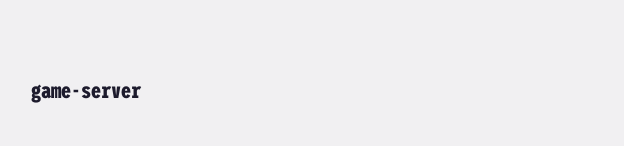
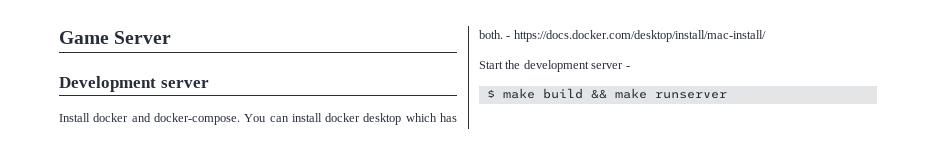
[31,84,142,103] game-server -> [59,31,172,44] [59,76,209,92] [59,113,458,125] [479,30,766,42] [479,60,630,72] [486,88,727,99] Game Server // Development server // Install docker and docker-compose. You can install docker desktop which has both. - https://docs.docker.com/desktop/install/mac-install/ // Start the development server - // $ make build && make runserver

